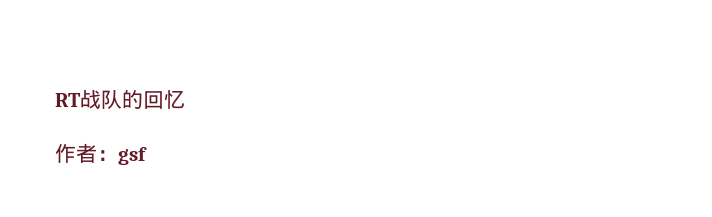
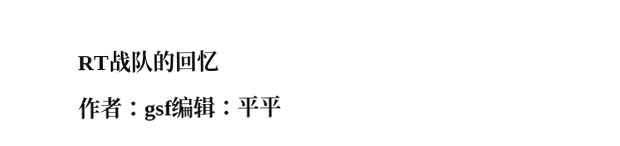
(147, 156) none -> [171,95,282,119] 编辑：平平

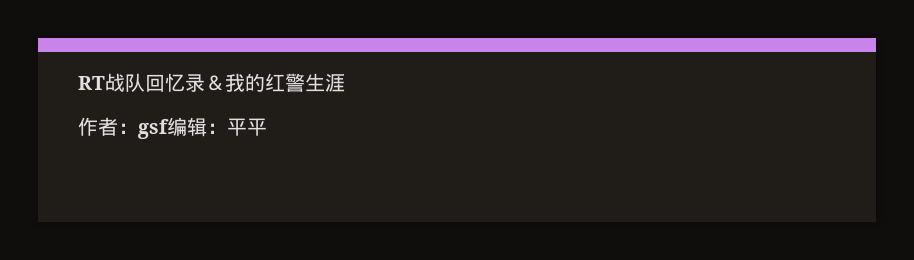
[152,50,175,73] 的 -> (145, 82) none
(219, 61) none -> [185,73,345,92] 录＆我的红警生涯

